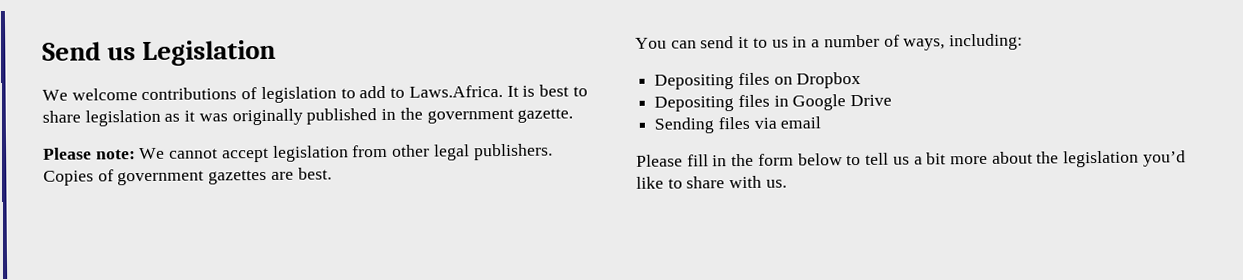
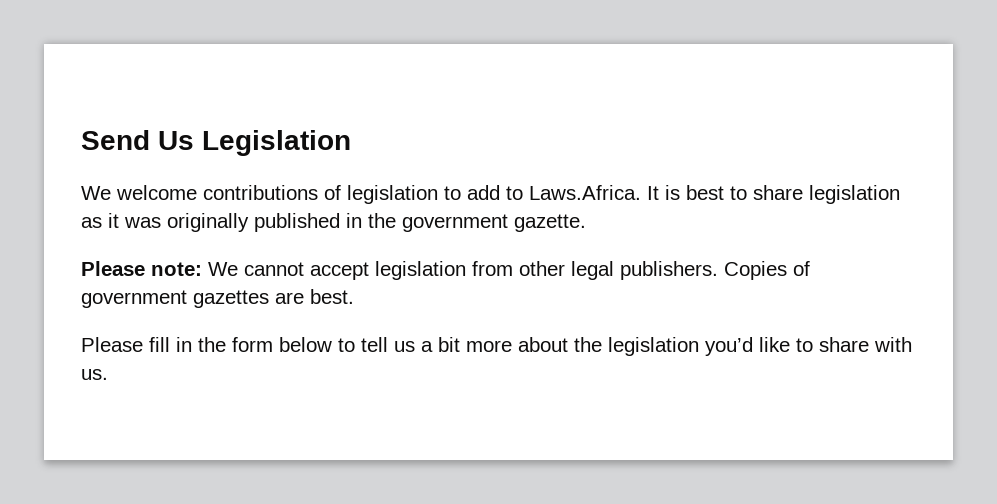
[107,47,137,61] us -> [158,131,194,150] Us
[635,33,1023,51] [654,71,862,90] [654,94,893,112] [654,116,822,134] // You can send it to us in a number of ways, including: // Depositing files on Dropbox // Depositing files in Google Drive // Sending files via email -> (354, 296) none

